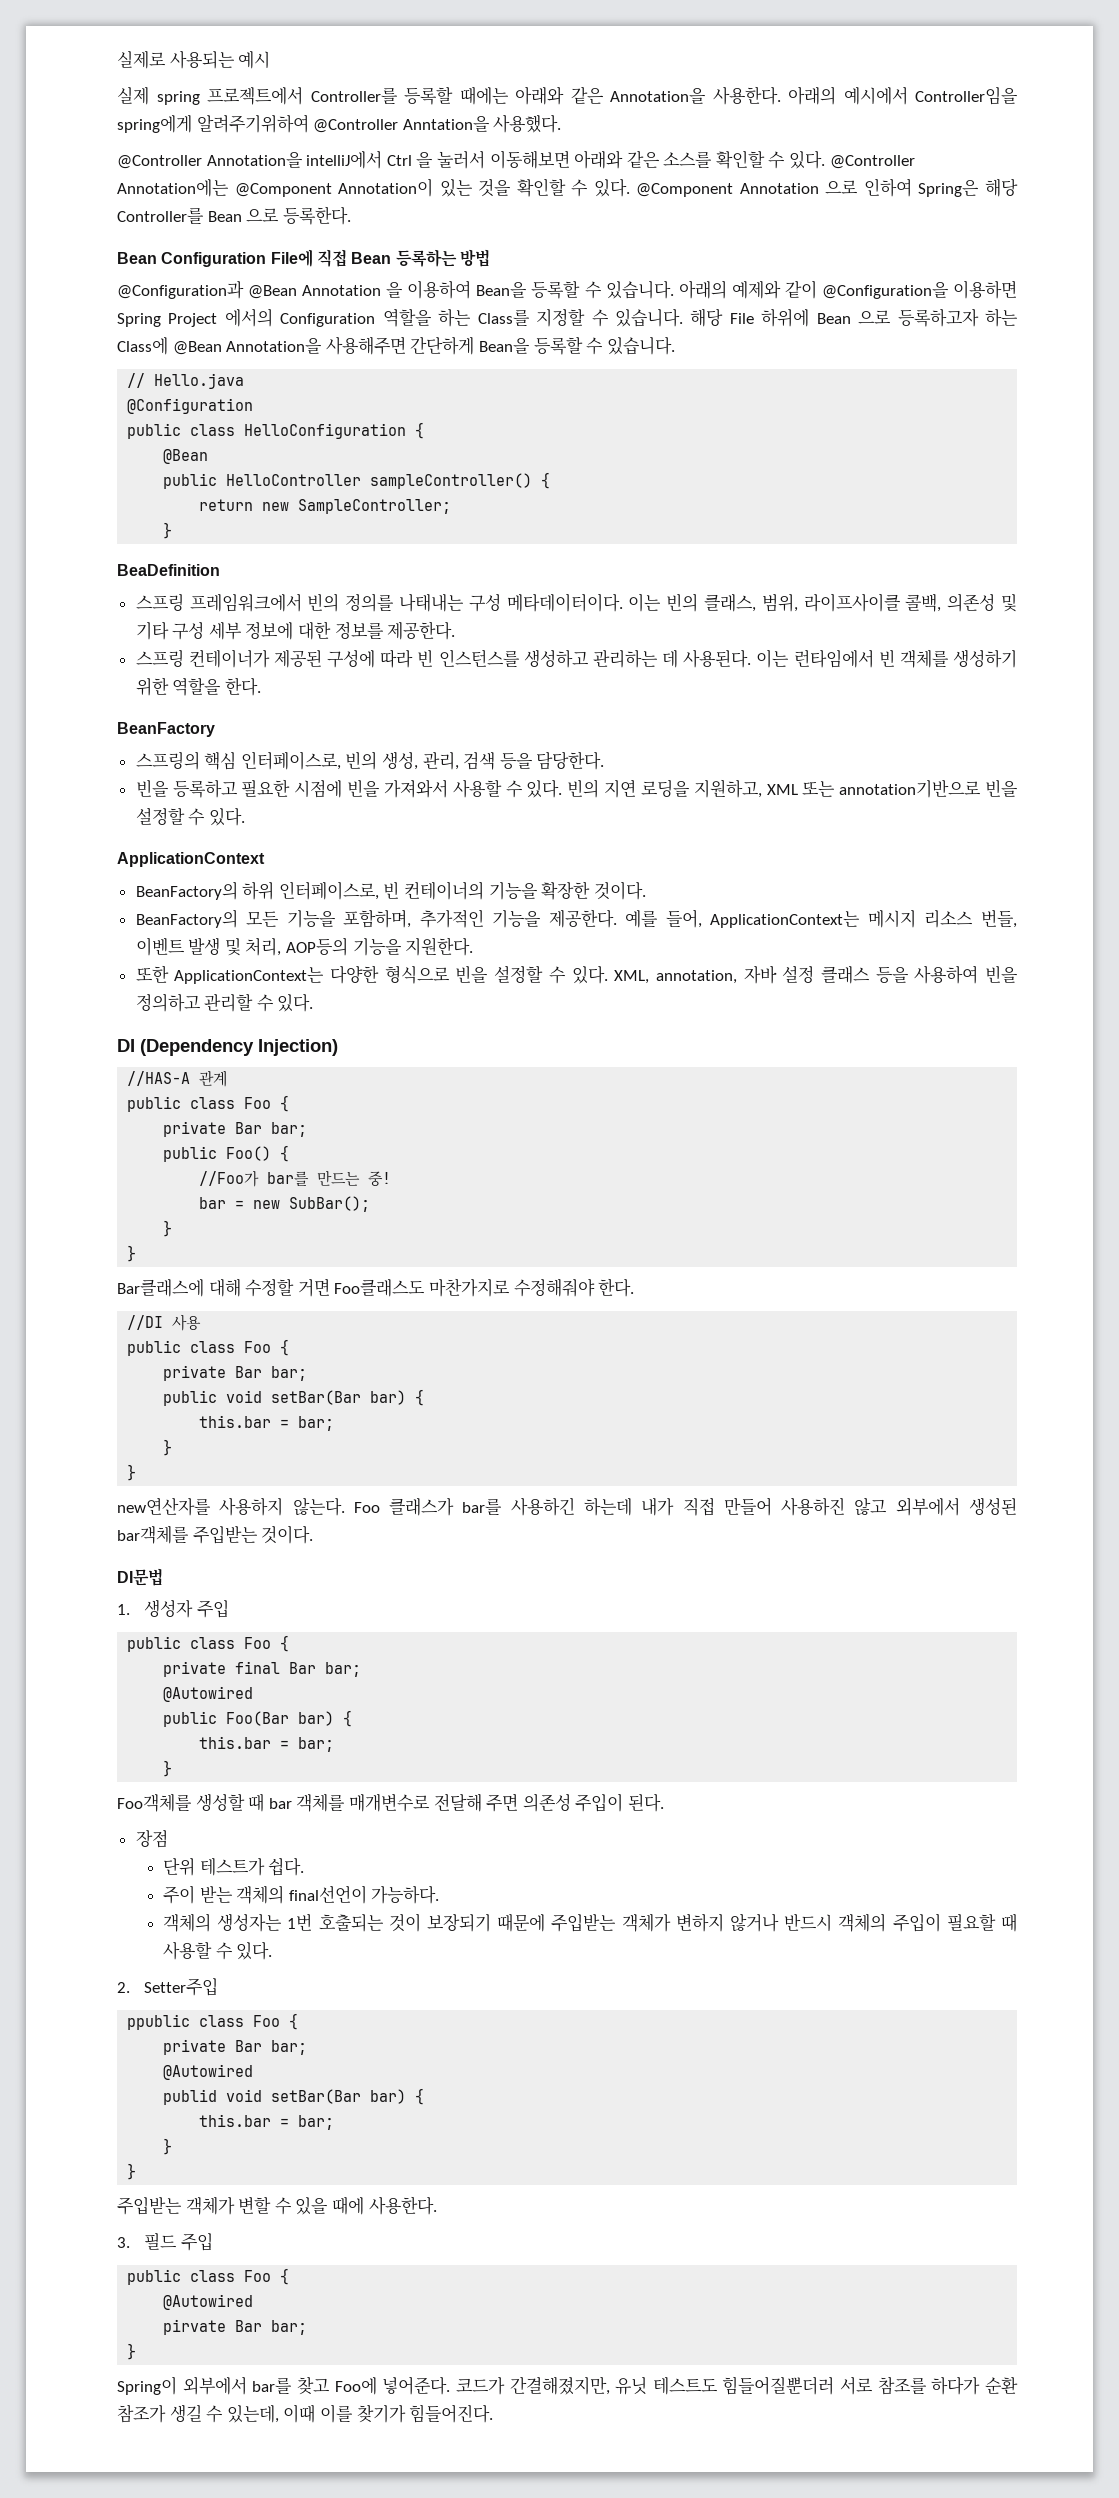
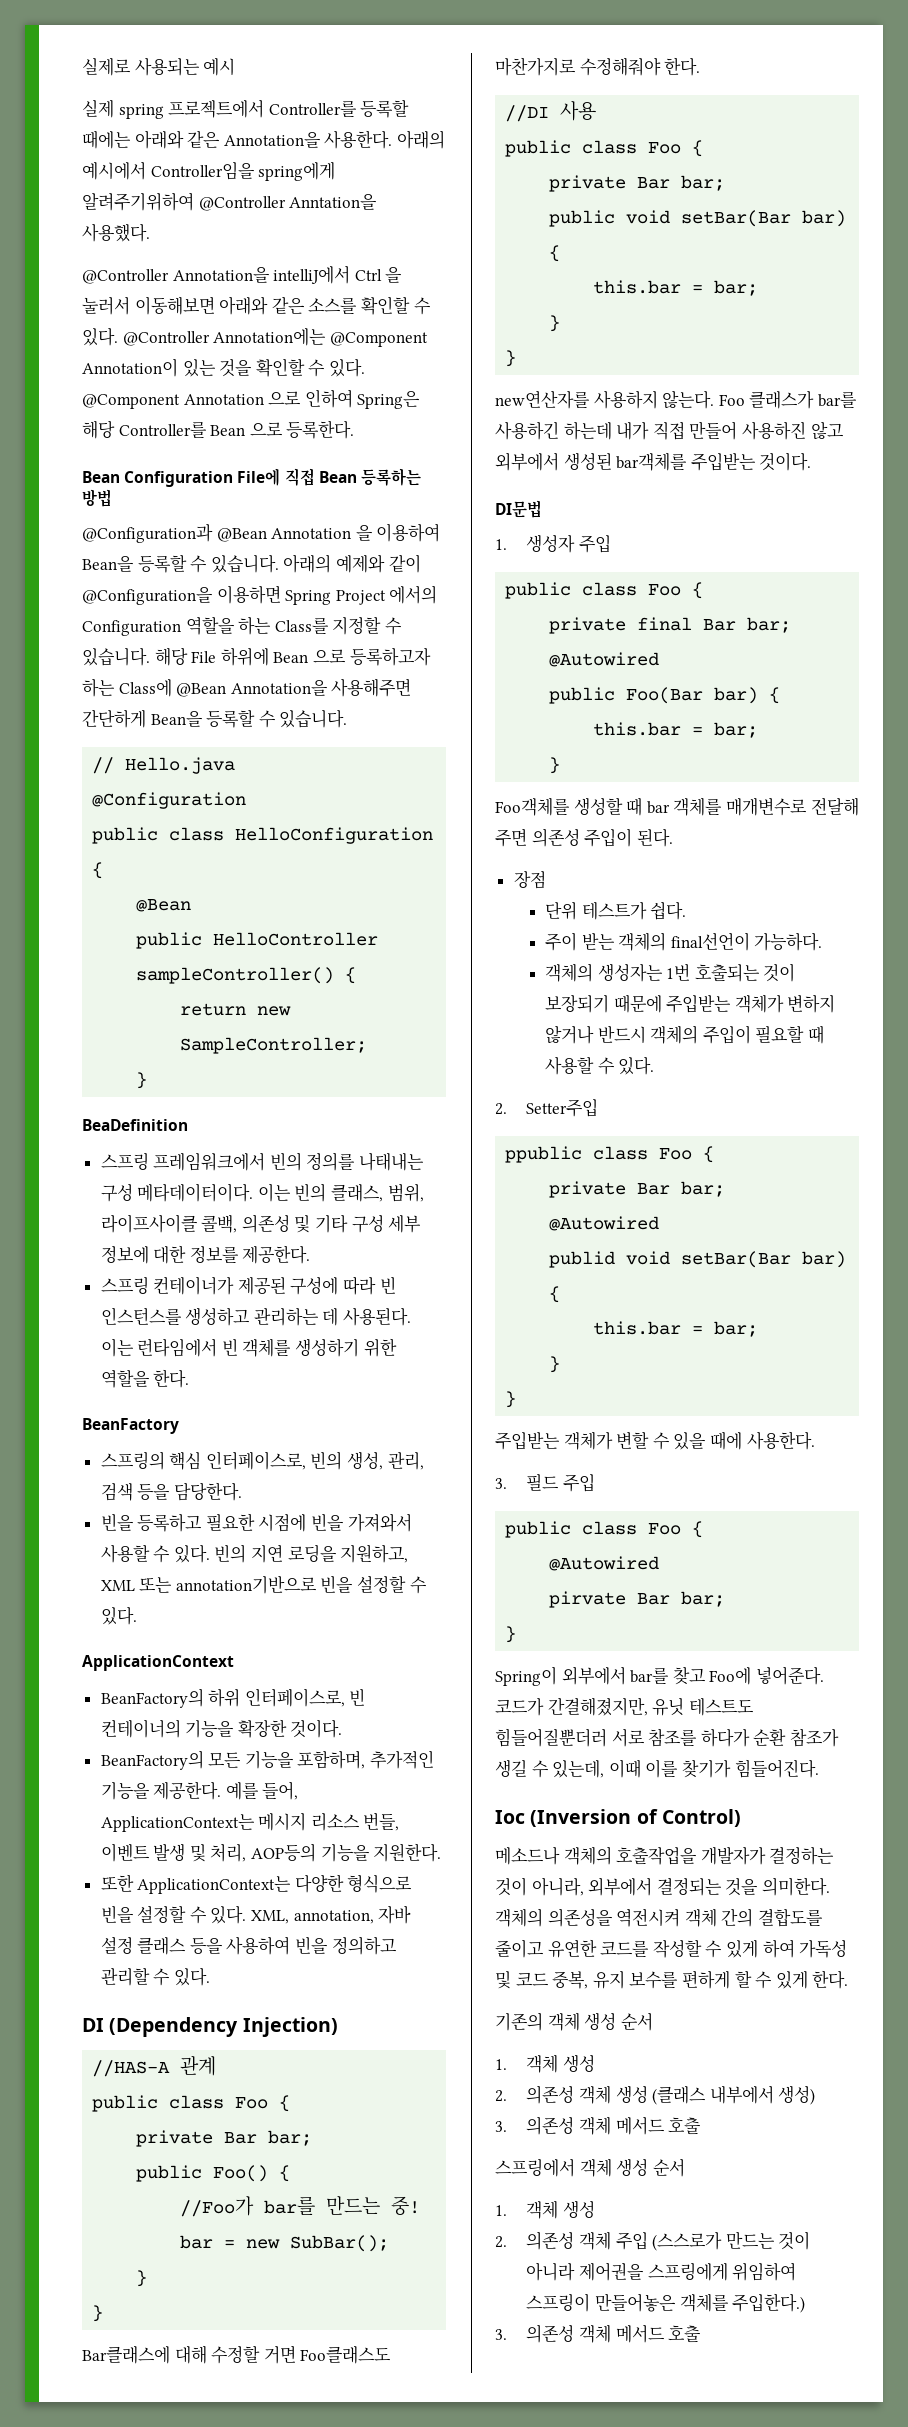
(494, 2413) none -> [495,1809,741,1827] [495,1846,835,1865] [495,1877,830,1896] [495,1908,823,1927] [495,1939,848,1958] [495,1970,849,1989] [495,2012,653,2031] [495,2054,595,2073] [495,2085,816,2105] [495,2116,702,2135] [495,2158,685,2177] [495,2200,595,2219] [495,2231,811,2251] [526,2262,797,2281] [526,2293,806,2313] [495,2324,702,2343] // Ioc (Inversion of Control) // 메소드나 객체의 호출작업을 개발자가 결정하는 것이 아니라, 외부에서 결정되는 것을 의미한다. 객체의 의존성을 역전시켜 객체 간의 결합도를 줄이고 유연한 코드를 작성할 수 있게 하여 가독성 및 코드 중복, 유지 보수를 편하게 할 수 있게 한다. // 기존의 객체 생성 순서 // 1. 객체 생성 // 2. 의존성 객체 생성 (클래스 내부에서 생성) // 3. 의존성 객체 메서드 호출 // 스프링에서 객체 생성 순서 // 1. 객체 생성 // 2. 의존성 객체 주입 (스스로가 만드는 것이 아니라 제어권을 스프링에게 위임하여 스프링이 만들어놓은 객체를 주입한다.) // 3. 의존성 객체 메서드 호출

